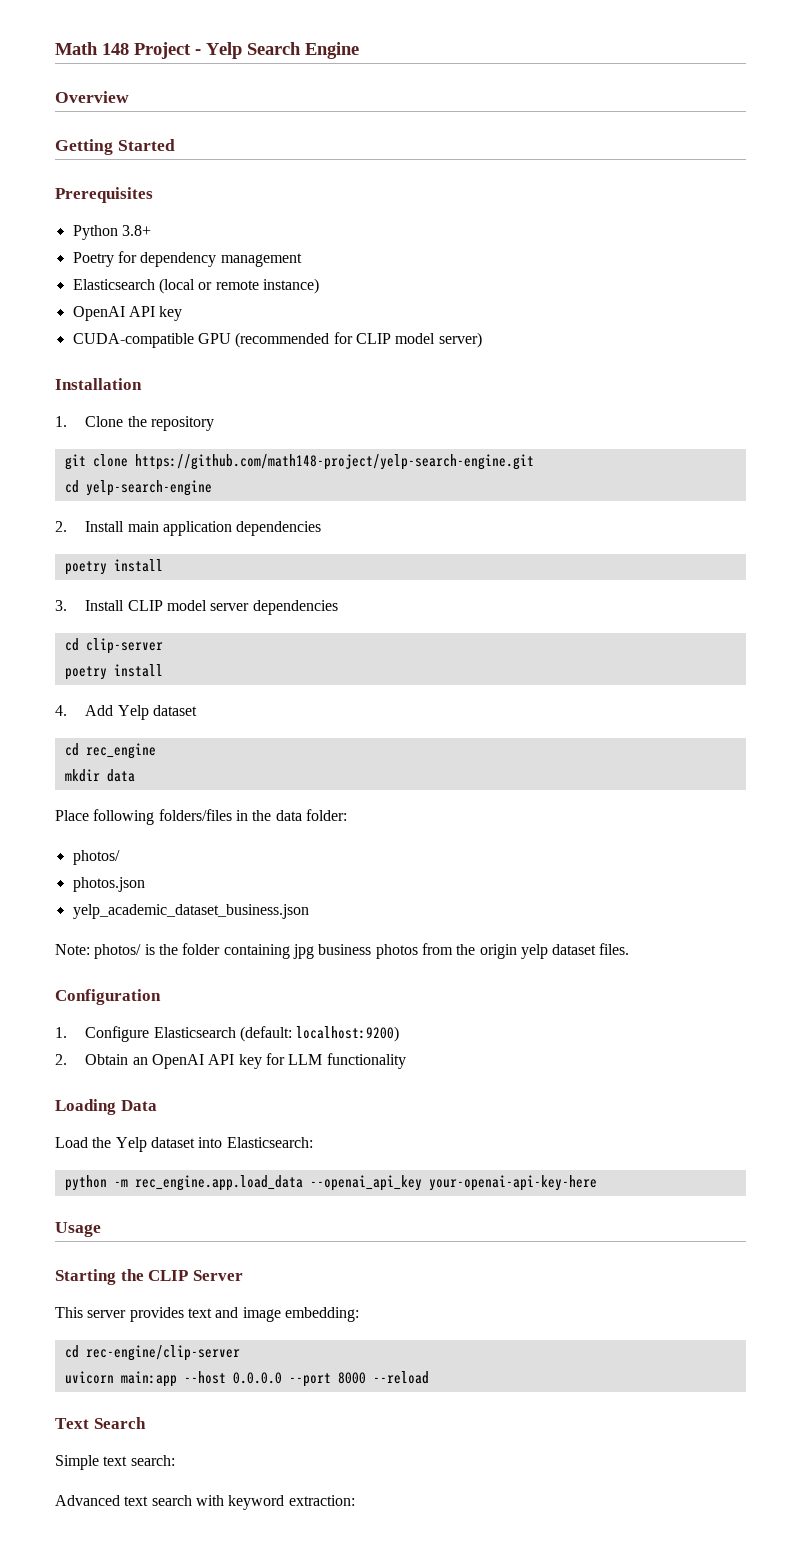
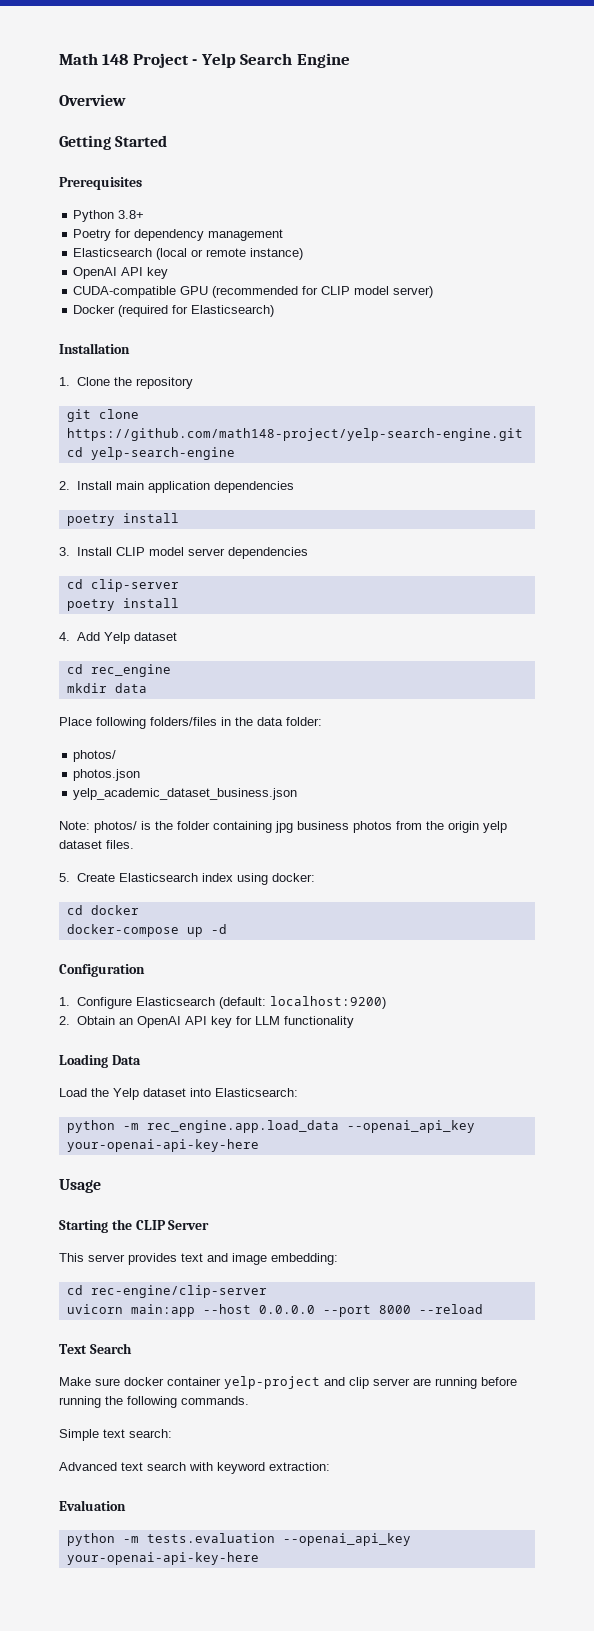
(482, 340) none -> [73,305,275,317] // Docker (required for Elasticsearch)
(630, 949) none -> [59,873,315,885] [66,905,139,915] [66,924,227,937] // 5. Create Elasticsearch index using docker: // cd docker // docker-compose up -d
(146, 1423) none -> [59,1376,517,1389] [59,1396,249,1408] // Make sure docker container yelp-project and clip server are running before running the following commands.
(355, 1500) none -> [59,1500,126,1511] [66,1533,411,1546] [66,1552,259,1565] // Evaluation // python -m tests.evaluation --openai_api_key your-openai-api-key-here

